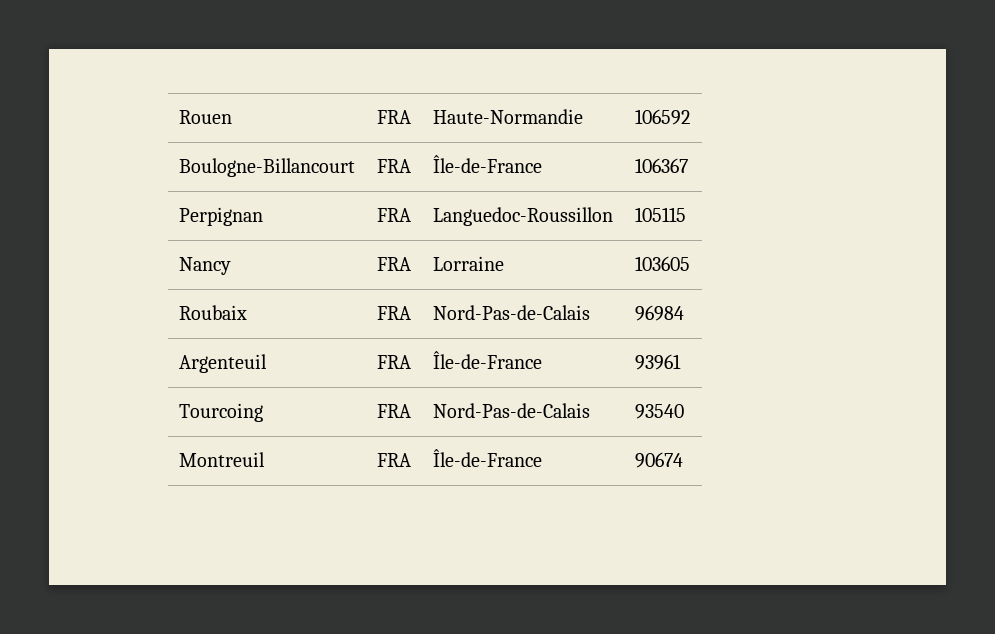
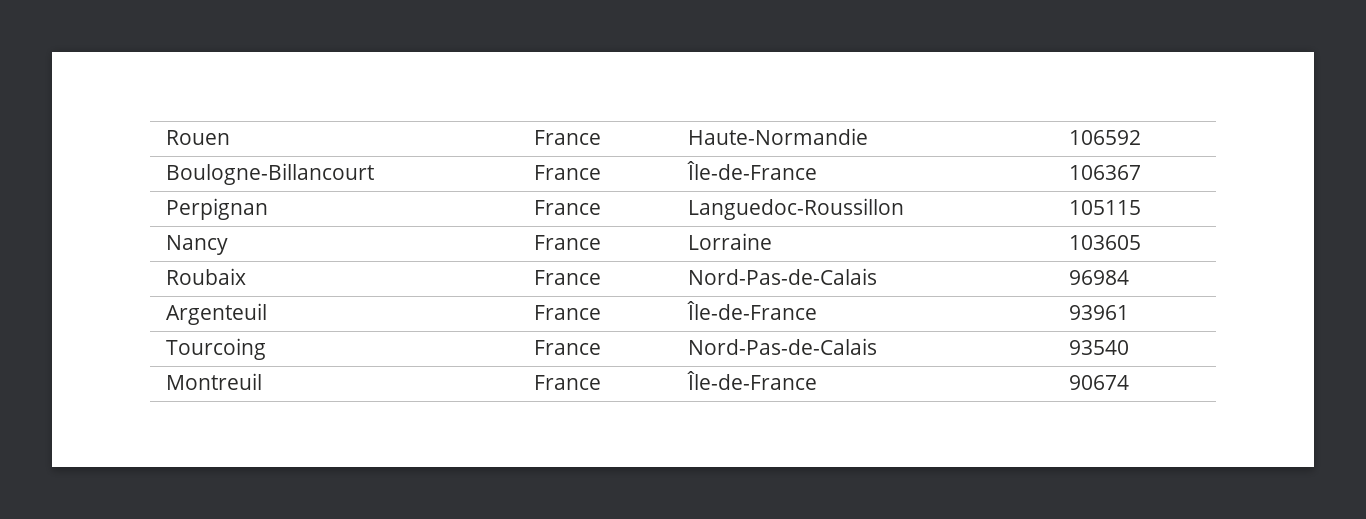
[376,110,411,124] FRA -> [534,130,602,145] France
[376,159,411,173] FRA -> [534,165,602,180] France
[376,208,411,222] FRA -> [534,200,602,215] France
[376,257,411,271] FRA -> [534,235,602,250] France
[376,306,411,320] FRA -> [534,270,602,285] France
[376,355,411,369] FRA -> [534,305,602,320] France
[376,404,411,418] FRA -> [534,340,602,355] France
[376,453,411,467] FRA -> [534,375,602,390] France

